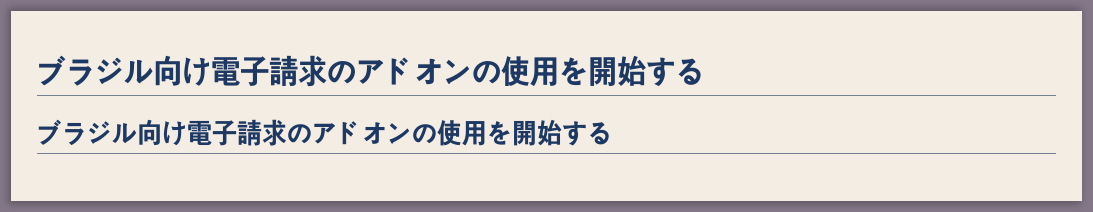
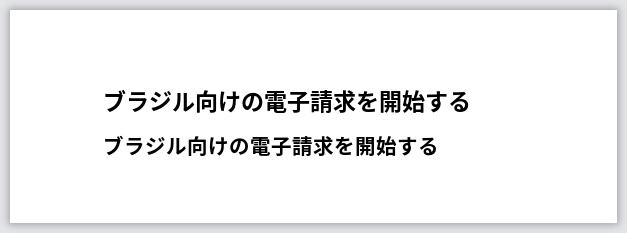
[37,55,559,87] ブラジル向け電子請求のアドオンの使用 -> [103,89,356,114] ブラジル向けの電子請求
[187,119,487,146] 電子請求のアドオンの使用 -> [229,136,334,157] の電子請求

